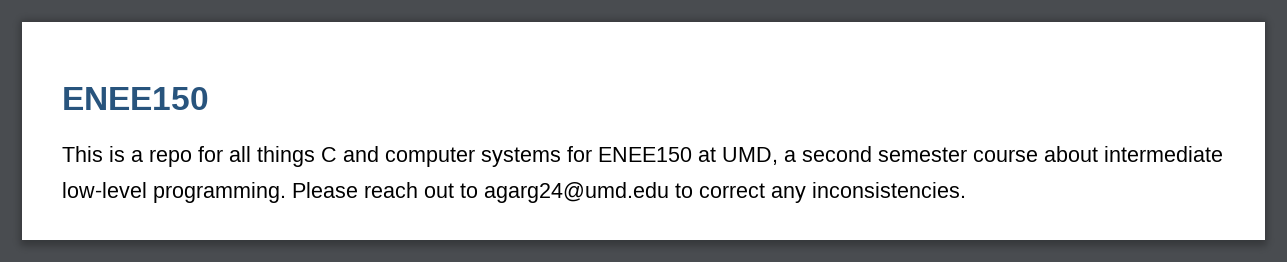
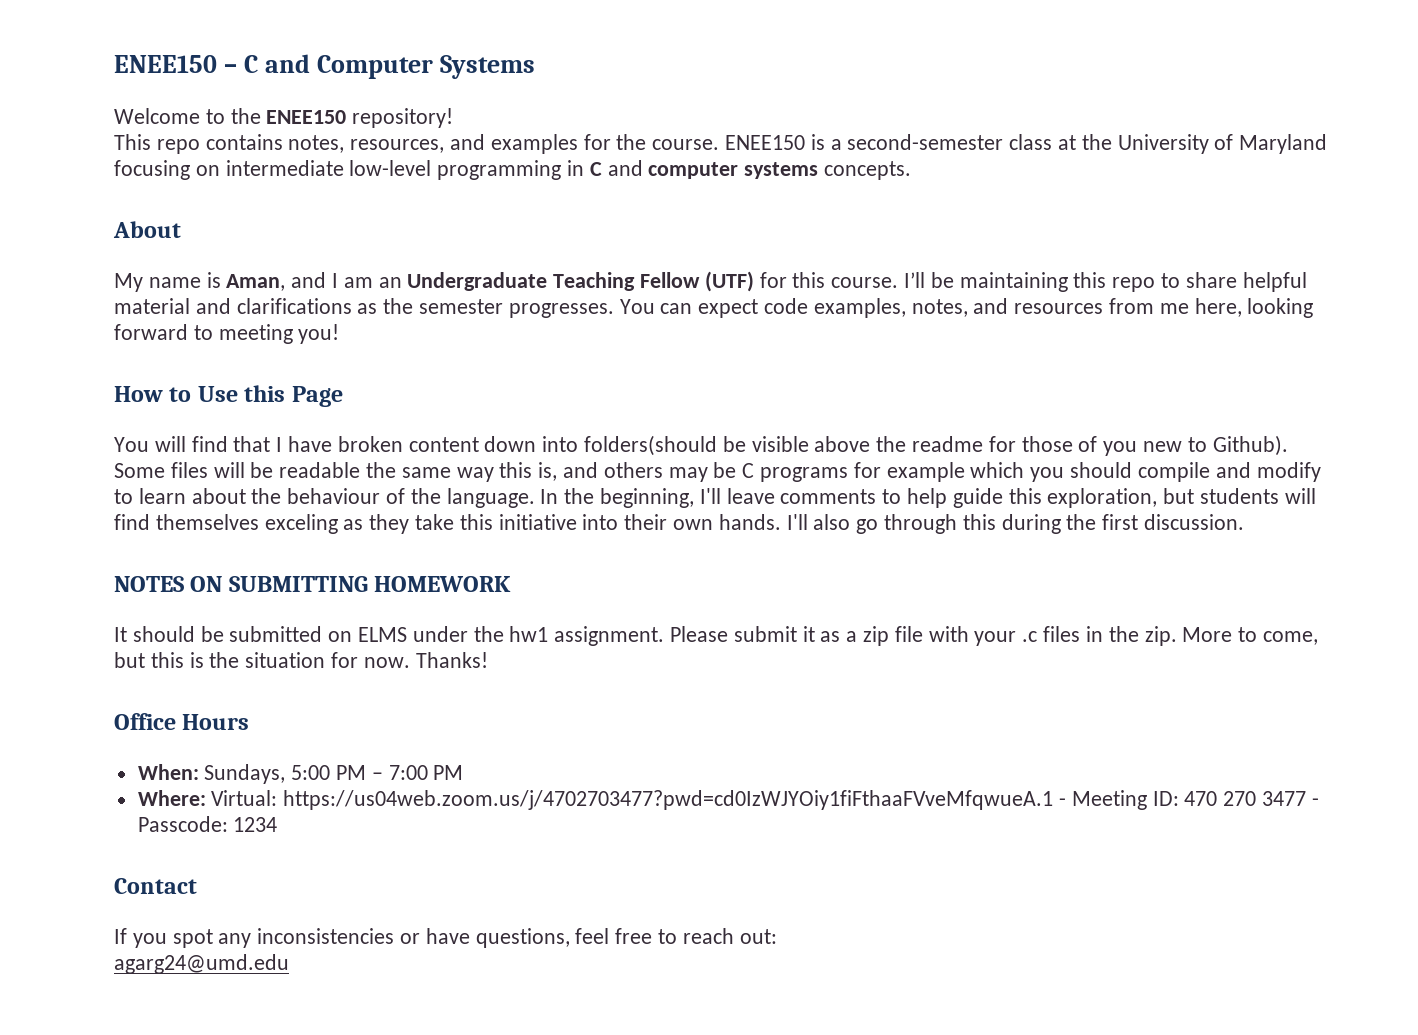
[62,87,209,110] [62,146,1223,167] [62,182,966,203] ENEE150 // This is a repo for all things C and computer systems for ENEE150 at UMD, a second semester course about intermediate low-level programming. Please reach out to agarg24@umd.edu to correct any inconsistencies. -> [114,54,536,79] [114,108,454,128] [114,134,1328,154] [114,160,912,180] [113,221,181,238] [114,271,1307,292] [114,298,1314,318] [114,324,340,344] [114,385,343,407] [114,435,1288,456] [114,462,1321,482] [114,488,1316,508] [114,514,1245,534] [114,576,512,592] [114,626,1318,646] [114,652,488,668] [114,713,250,730] [137,764,464,784] [137,790,1319,810] [137,816,278,832] [114,878,197,894] [114,928,777,948] [114,954,289,974] ENEE150 – C and Computer Systems // Welcome to the ENEE150 repository! // This repo contains notes, resources, and examples for the course. ENEE150 is a second-semester class at the University of Maryland focusing on intermediate low-level programming in C and computer systems concepts. // About // My name is Aman, and I am an Undergraduate Teaching Fellow (UTF) for this course. I’ll be maintaining this repo to share helpful material and clarifications as the semester progresses. You can expect code examples, notes, and resources from me here, looking forward to meeting you! // How to Use this Page // You will find that I have broken content down into folders(should be visible above the readme for those of you new to Github). Some files will be readable the same way this is, and others may be C programs for example which you should compile and modify to learn about the behaviour of the language. In the beginning, I'll leave comments to help guide this exploration, but students will find themselves exceling as they take this initiative into their own hands. I'll also go through this during the first discussion. // NOTES ON SUBMITTING HOMEWORK // It should be submitted on ELMS under the hw1 assignment. Please submit it as a zip file with your .c files in the zip. More to come, but this is the situation for now. Thanks! // Office Hours // When: Sundays, 5:00 PM – 7:00 PM // Where: Virtual: https://us04web.zoom.us/j/4702703477?pwd=cd0IzWJYOiy1fiFthaaFVveMfqwueA.1 - Meeting ID: 470 270 3477 - Passcode: 1234 // Contact // If you spot any inconsistencies or have questions, feel free to reach out: // agarg24@umd.edu

